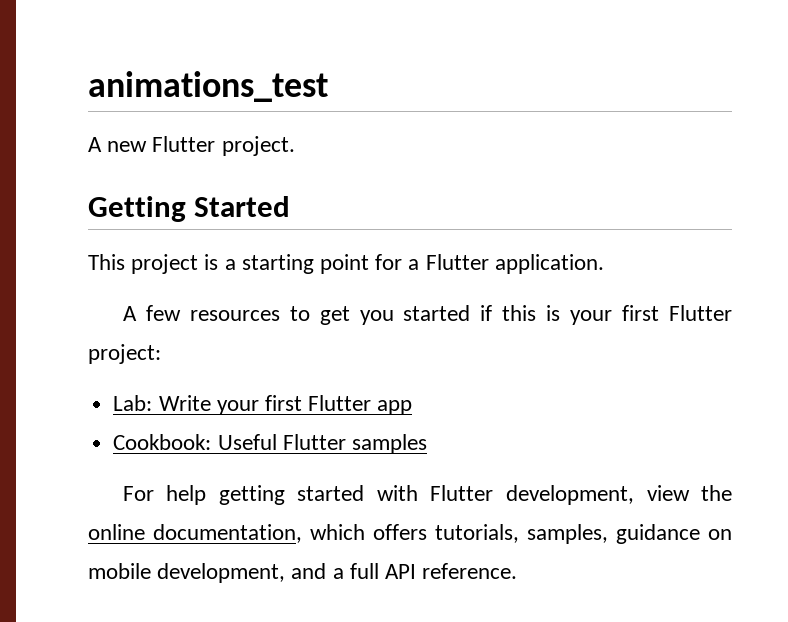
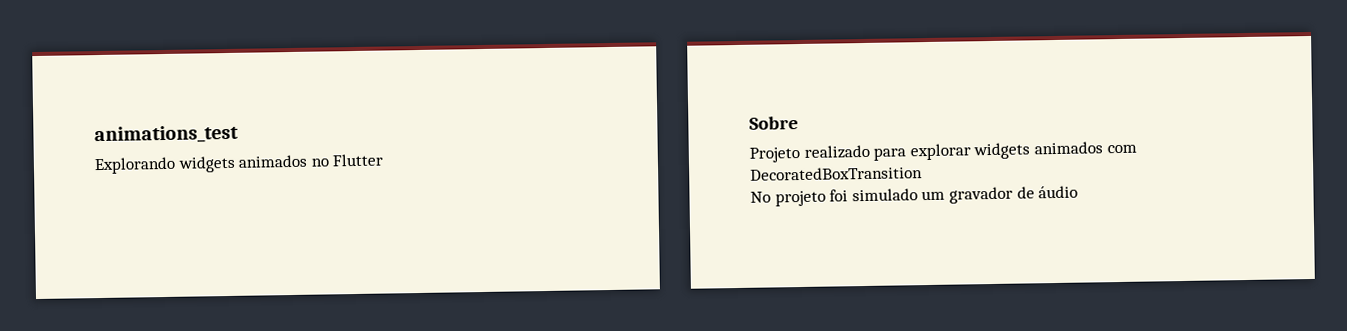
[88,136,295,156] [88,196,291,222] [88,254,604,274] [122,305,733,325] [88,344,161,364] [113,395,413,415] [113,434,427,454] [122,485,732,505] [88,524,732,544] [88,563,518,583] A new Flutter project. // Getting Started // This project is a starting point for a Flutter application. // A few resources to get you started if this is your first Flutter project: // Lab: Write your first Flutter app // Cookbook: Useful Flutter samples // For help getting started with Flutter development, view the online documentation, which offers tutorials, samples, guidance on mobile development, and a full API reference. -> [94,153,384,175] [749,116,799,130] [749,141,1137,163] [750,166,923,181] [750,185,1079,207] Explorando widgets animados no Flutter // Sobre // Projeto realizado para explorar widgets animados com DecoratedBoxTransition // No projeto foi simulado um gravador de áudio

